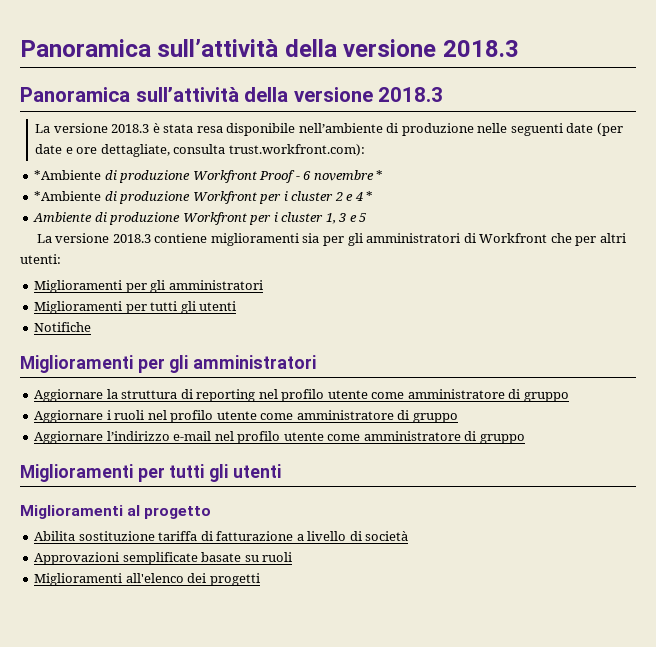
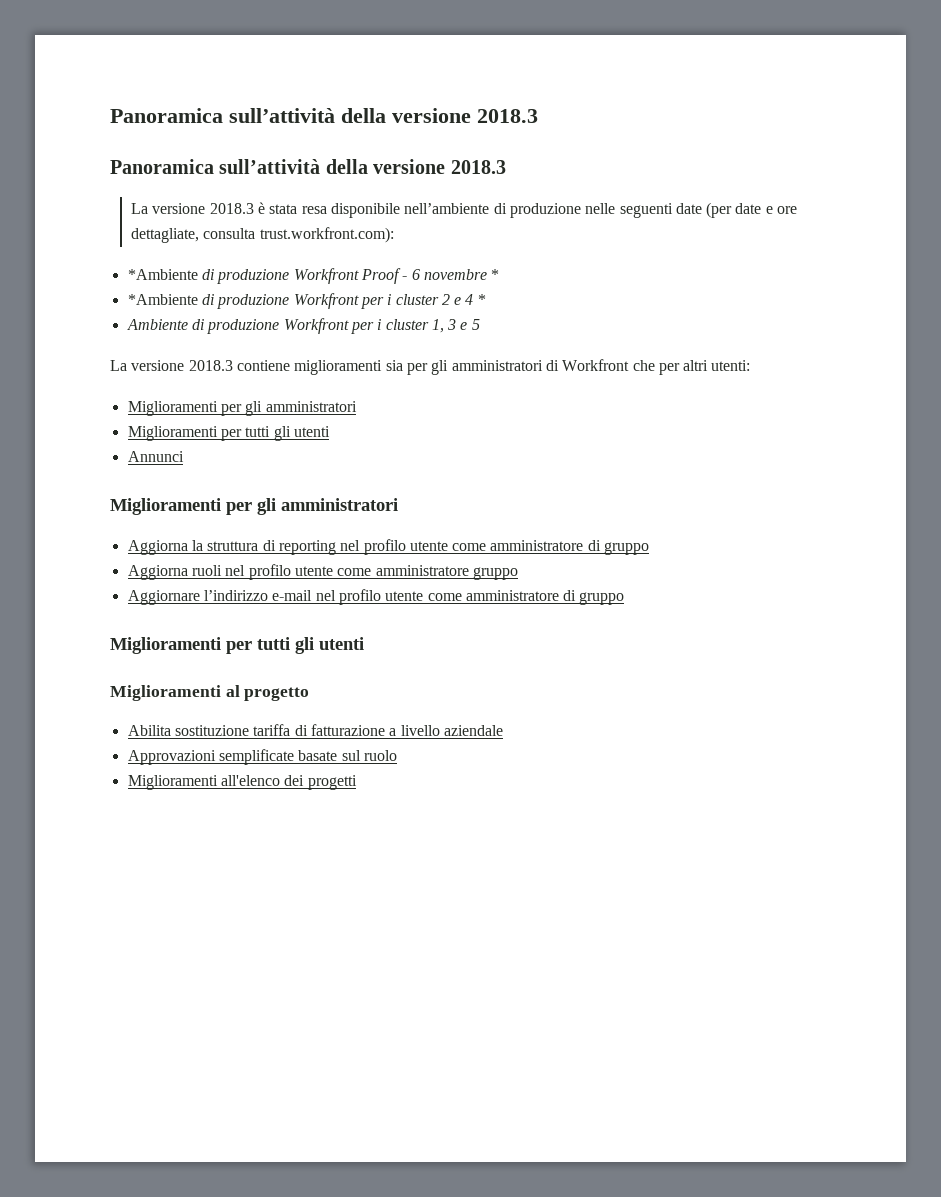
[34,322,92,332] [20,355,317,373] [34,389,104,402] Notifiche // Miglioramenti per gli amministratori // Aggiornare -> [127,451,184,462] [110,498,398,515] [127,540,188,555] Annunci // Miglioramenti per gli amministratori // Aggiorna
[34,410,111,423] Aggiornare i -> [127,565,188,580] Aggiorna
[397,410,410,420] di -> (469, 570) none
[349,531,409,541] di società -> [443,725,503,736] aziendale
[244,552,293,562] su ruoli -> [341,750,397,761] sul ruolo

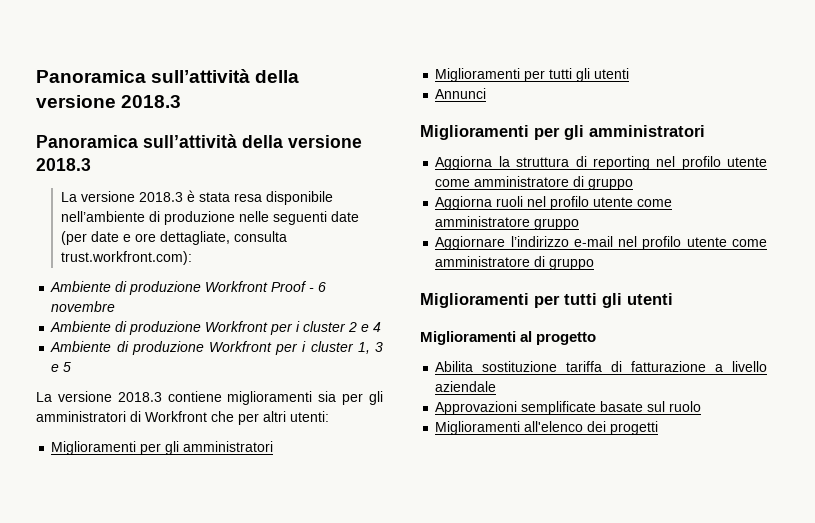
[127,269,198,280] *Ambiente -> [50,281,112,292] Ambiente
[491,269,500,280] [127,294,198,305] * // *Ambiente -> [50,321,112,332] // Ambiente
[477,294,486,305] * -> (382, 327) none

